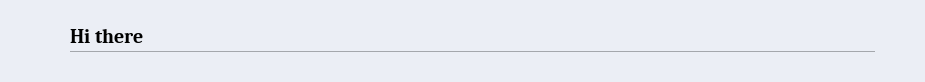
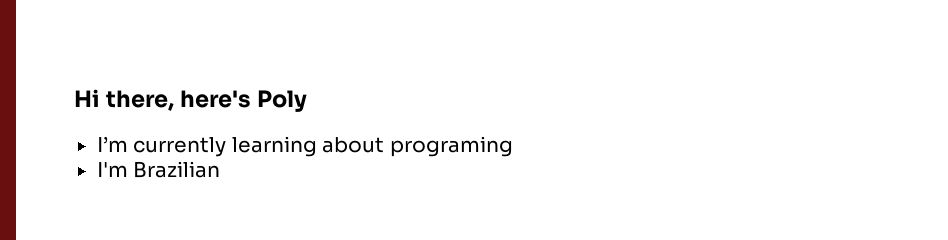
[95,28,144,43] there -> [106,90,308,112] [96,136,513,157] [96,161,221,178] there, here's Poly // I’m currently learning about programing // I'm Brazilian

